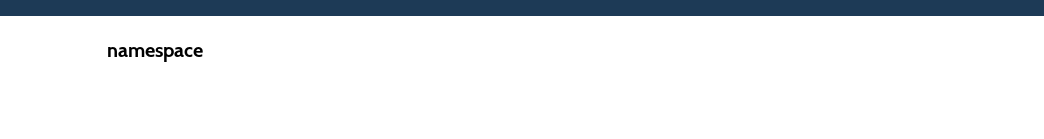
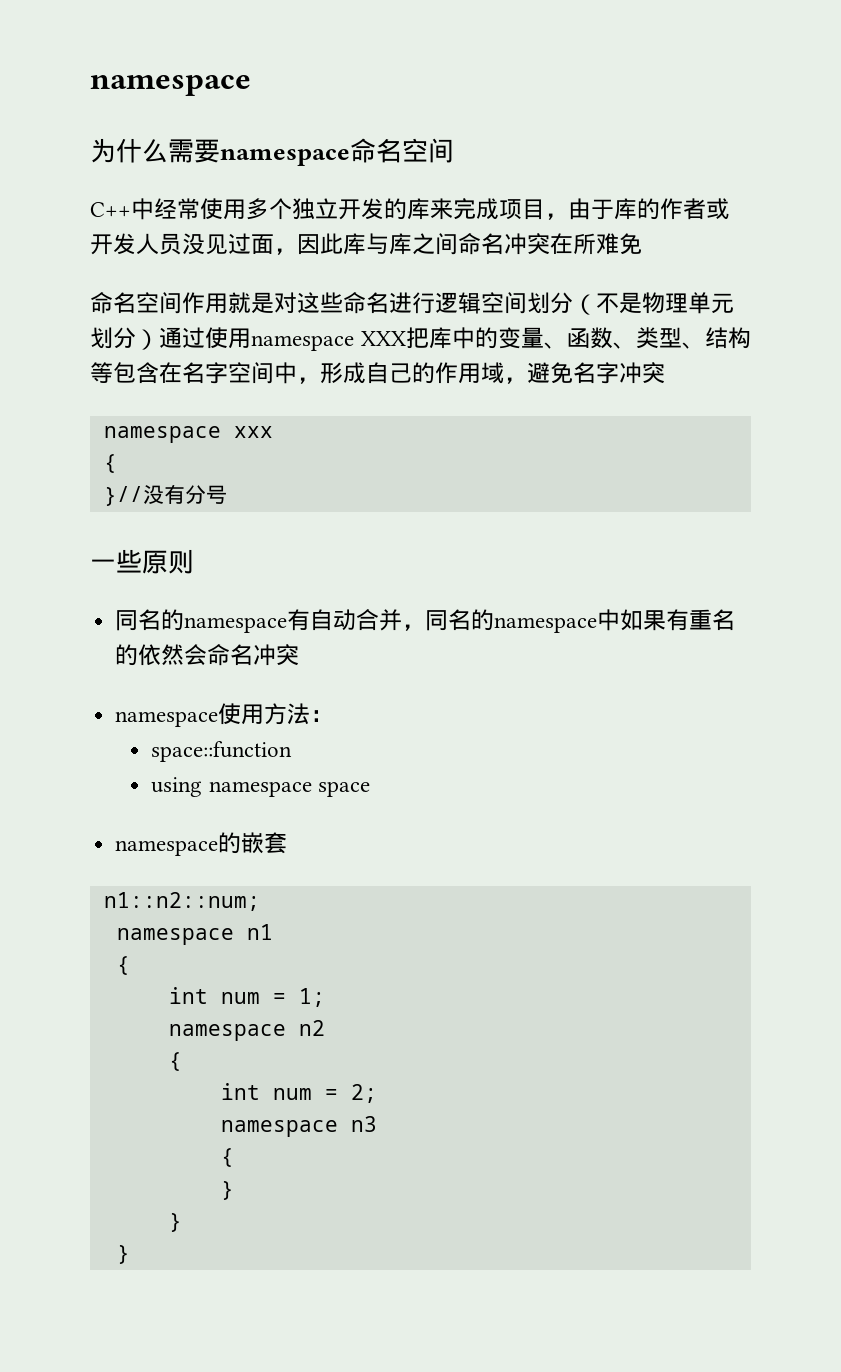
[107,47,203,62] namespace -> [90,75,251,96] [90,138,454,166] [90,198,729,220] [90,233,642,255] [90,292,734,315] [90,327,751,351] [90,362,665,384] [103,426,273,443] [103,454,117,473] [103,484,227,506] [90,549,194,574] [115,609,736,633] [115,644,300,666] [115,703,334,727] [151,741,293,762] [151,777,370,797] [115,832,288,856] [103,892,260,911] [116,924,273,945] [116,956,130,975] [168,987,325,1007] [168,1020,325,1041] [168,1052,182,1071] [220,1083,377,1103] [220,1116,377,1137] [220,1148,234,1167] [220,1181,234,1200] [168,1213,182,1232] [116,1245,130,1264] namespace // 为什么需要namespace命名空间 // C++中经常使用多个独立开发的库来完成项目，由于库的作者或开发人员没见过面，因此库与库之间命名冲突在所难免 // 命名空间作用就是对这些命名进行逻辑空间划分（不是物理单元划分）通过使用namespace XXX把库中的变量、函数、类型、结构等包含在名字空间中，形成自己的作用域，避免名字冲突 // namespace xxx // { // }//没有分号 // 一些原则 // 同名的namespace有自动合并，同名的namespace中如果有重名的依然会命名冲突 // namespace使用方法： // space::function // using namespace space // namespace的嵌套 // n1::n2::num; // namespace n1 // { // int num = 1; // namespace n2 // { // int num = 2; // namespace n3 // { // } // } // }

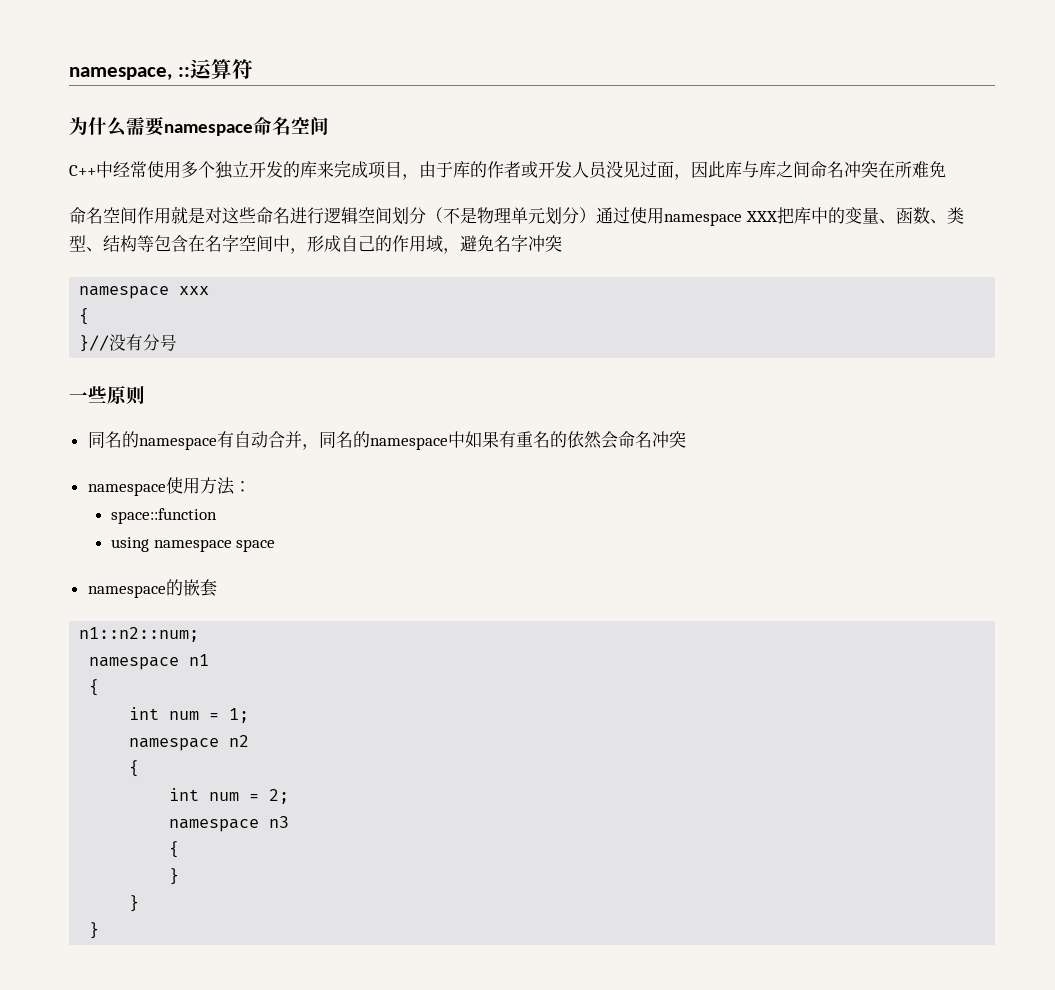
[90,75,251,96] namespace -> [69,59,253,80] namespace, ::运算符

